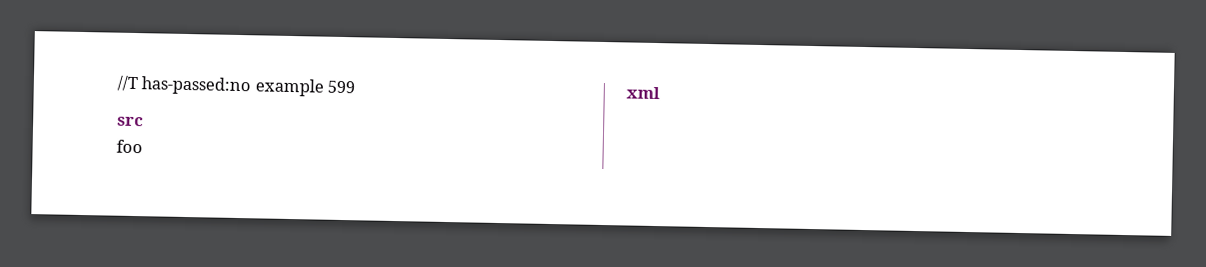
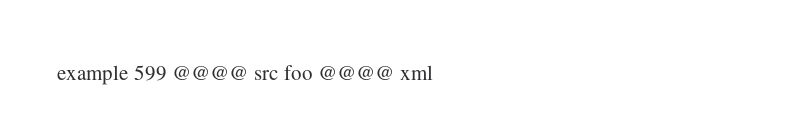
[117,75,252,96] //T has-passed:no -> (57, 75) none
(356, 87) // -> [172,66,249,80] @@@@
(144, 121) // -> (279, 75) none
(143, 146) // -> [318,66,395,80] @@@@

